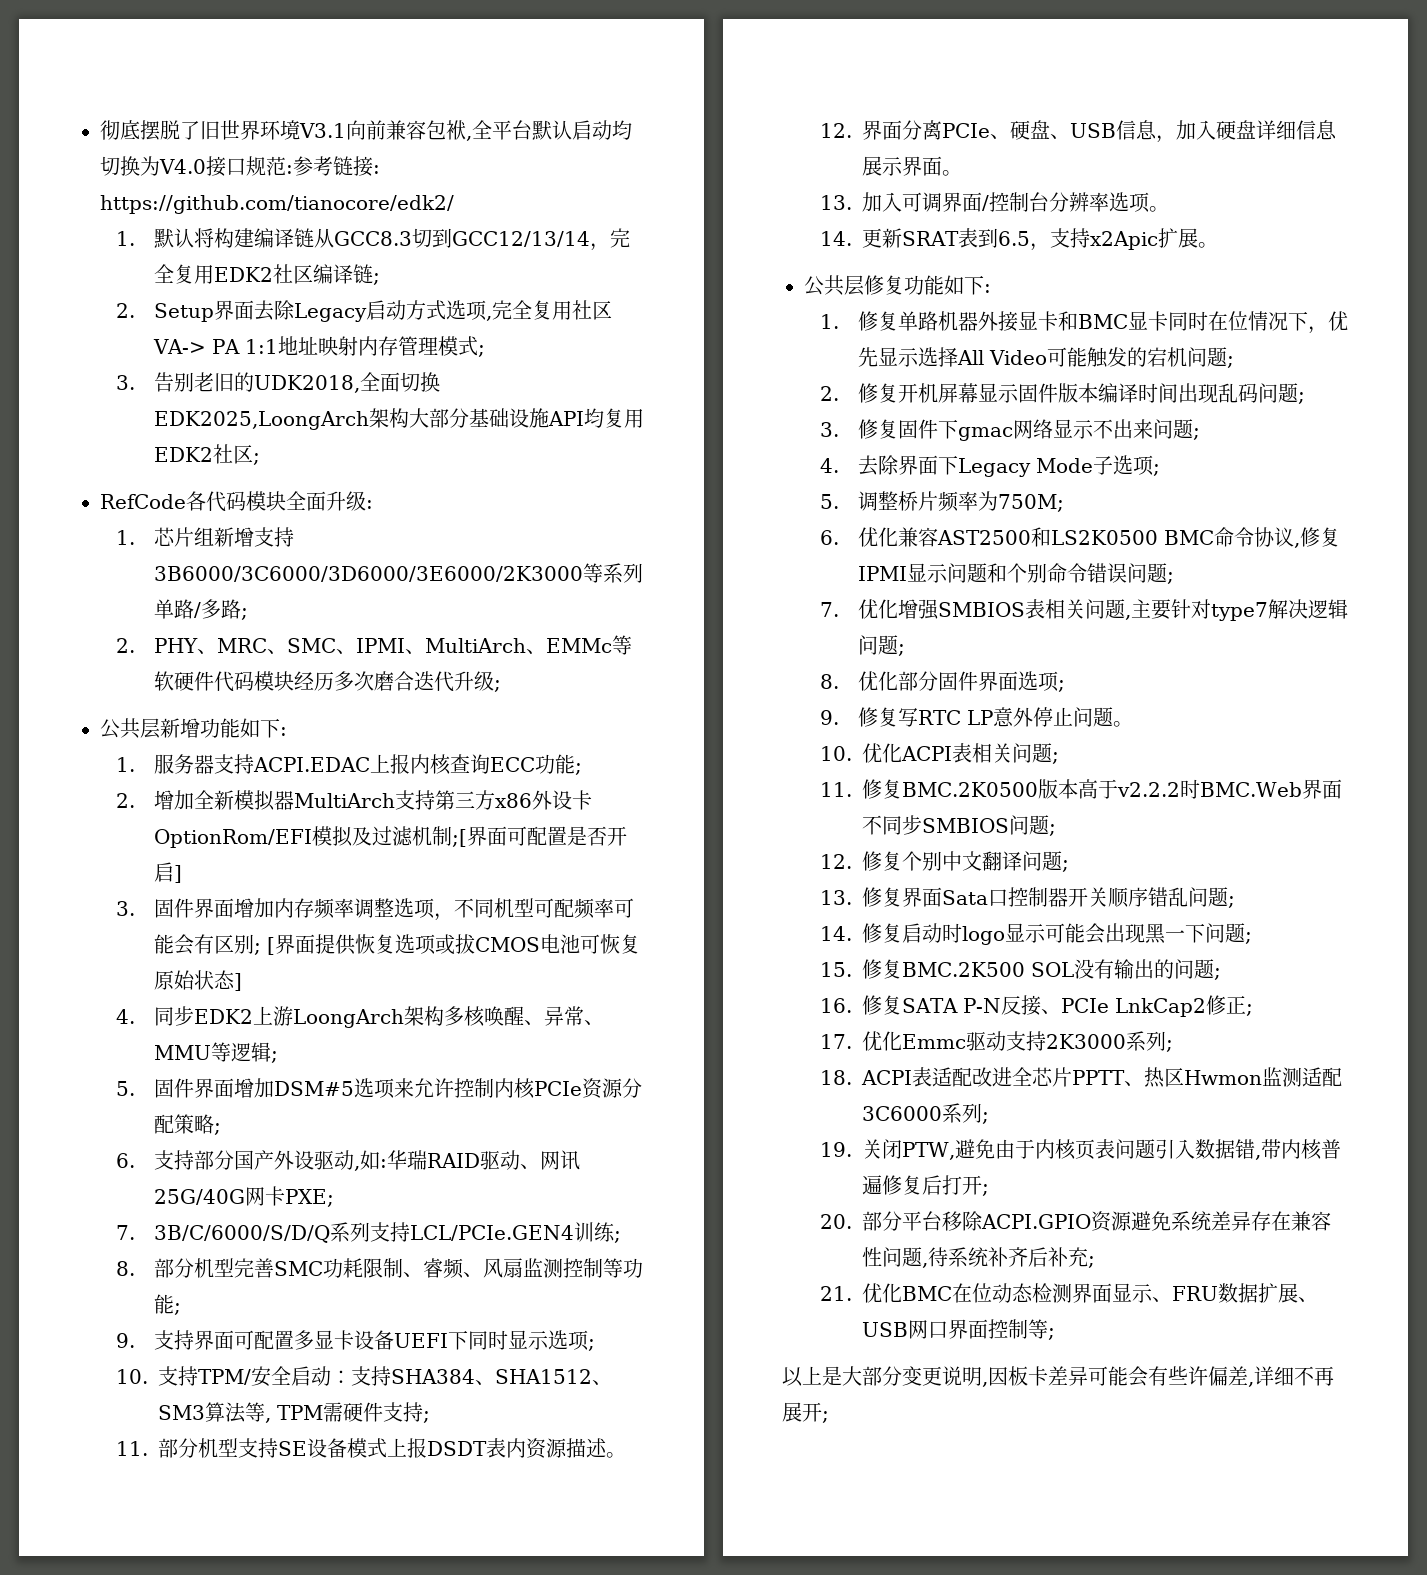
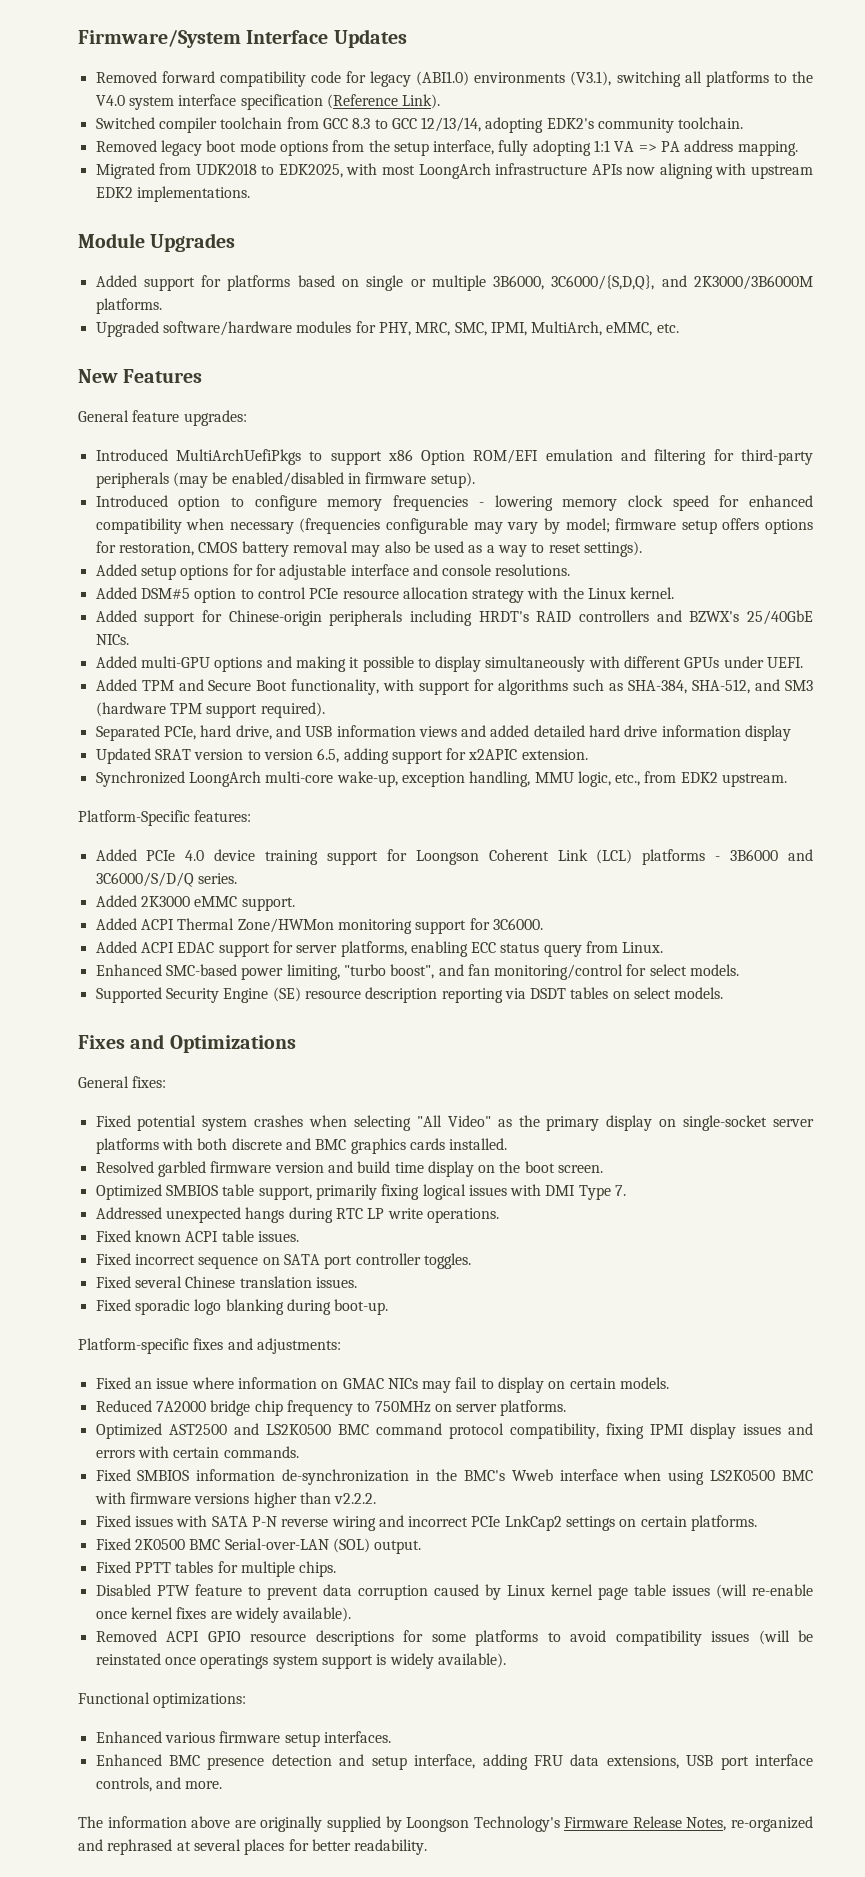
[100,120,632,141] [100,156,380,177] [100,195,454,214] [115,228,630,251] [153,264,380,285] [115,300,612,322] [152,336,485,357] [115,372,440,393] [153,408,644,430] [153,444,260,465] [100,491,373,512] [115,527,294,547] [153,563,643,583] [153,599,248,620] [115,635,632,655] [153,671,501,692] [100,718,287,739] [115,754,582,775] [115,790,592,811] [153,826,627,848] [153,862,182,883] [115,898,634,921] [153,934,640,955] [153,970,242,991] [115,1006,604,1028] [153,1042,278,1063] [115,1078,642,1099] [153,1114,221,1135] [115,1150,580,1171] [153,1186,334,1207] [115,1222,621,1243] [115,1258,643,1279] [153,1294,181,1315] [115,1330,595,1351] [115,1366,612,1387] [157,1402,430,1423] [115,1438,626,1459] [819,120,1337,143] [861,156,962,176] [819,192,1169,213] [819,228,1218,251] [804,275,991,296] [819,311,1348,334] [857,347,1234,368] [819,383,1305,404] [819,419,1200,441] [819,455,1160,477] [819,491,1064,512] [819,527,1340,548] [857,563,1174,584] [819,599,1348,621] [857,635,905,656] [819,671,1065,692] [819,707,1133,727] [819,743,1059,764] [819,779,1342,799] [861,815,1056,836] [819,851,1069,872] [819,887,1235,908] [819,923,1252,945] [819,959,1221,980] [819,995,1253,1017] [819,1031,1173,1052] [819,1067,1342,1088] [861,1103,989,1124] [819,1139,1341,1160] [861,1175,989,1196] [819,1211,1331,1232] [861,1247,1095,1268] [819,1283,1318,1303] [861,1319,1055,1340] [782,1366,1334,1387] [782,1402,829,1423] 彻底摆脱了旧世界环境V3.1向前兼容包袱,全平台默认启动均切换为V4.0接口规范:参考链接: https://github.com/tianocore/edk2/ // 1.默认将构建编译链从GCC8.3切到GCC12/13/14，完全复用EDK2社区编译链; // 2. Setup界面去除Legacy启动方式选项,完全复用社区VA-> PA 1:1地址映射内存管理模式; // 3.告别老旧的UDK2018,全面切换EDK2025,LoongArch架构大部分基础设施API均复用EDK2社区; // RefCode各代码模块全面升级: // 1.芯片组新增支持3B6000/3C6000/3D6000/3E6000/2K3000等系列单路/多路; // 2. PHY、MRC、SMC、IPMI、MultiArch、EMMc等软硬件代码模块经历多次磨合迭代升级; // 公共层新增功能如下: // 1.服务器支持ACPI.EDAC上报内核查询ECC功能; // 2.增加全新模拟器MultiArch支持第三方x86外设卡OptionRom/EFI模拟及过滤机制;[界面可配置是否开启] // 3.固件界面增加内存频率调整选项，不同机型可配频率可能会有区别; [界面提供恢复选项或拔CMOS电池可恢复原始状态] // 4.同步EDK2上游LoongArch架构多核唤醒、异常、MMU等逻辑; // 5.固件界面增加DSM#5选项来允许控制内核PCIe资源分配策略; // 6.支持部分国产外设驱动,如:华瑞RAID驱动、网讯25G/40G网卡PXE; // 7. 3B/C/6000/S/D/Q系列支持LCL/PCIe.GEN4训练; // 8.部分机型完善SMC功耗限制、睿频、风扇监测控制等功能; // 9.支持界面可配置多显卡设备UEFI下同时显示选项; // 10.支持TPM/安全启动：支持SHA384、SHA1512、SM3算法等, TPM需硬件支持; // 11.部分机型支持SE设备模式上报DSDT表内资源描述。 // 12.界面分离PCIe、硬盘、USB信息，加入硬盘详细信息展示界面。 // 13.加入可调界面/控制台分辨率选项。 // 14.更新SRAT表到6.5，支持x2Apic扩展。 // 公共层修复功能如下: // 1.修复单路机器外接显卡和BMC显卡同时在位情况下，优先显示选择All Video可能触发的宕机问题; // 2.修复开机屏幕显示固件版本编译时间出现乱码问题; // 3.修复固件下gmac网络显示不出来问题; // 4.去除界面下Legacy Mode子选项; // 5.调整桥片频率为750M; // 6.优化兼容AST2500和LS2K0500 BMC命令协议,修复IPMI显示问题和个别命令错误问题; // 7.优化增强SMBIOS表相关问题,主要针对type7解决逻辑问题; // 8.优化部分固件界面选项; // 9.修复写RTC LP意外停止问题。 // 10.优化ACPI表相关问题; // 11.修复BMC.2K0500版本高于v2.2.2时BMC.Web界面不同步SMBIOS问题; // 12.修复个别中文翻译问题; // 13.修复界面Sata口控制器开关顺序错乱问题; // 14.修复启动时logo显示可能会出现黑一下问题; // 15.修复BMC.2K500 SOL没有输出的问题; // 16.修复SATA P-N反接、PCIe LnkCap2修正; // 17.优化Emmc驱动支持2K3000系列; // 18. ACPI表适配改进全芯片PPTT、热区Hwmon监测适配3C6000系列; // 19.关闭PTW,避免由于内核页表问题引入数据错,带内核普遍修复后打开; // 20.部分平台移除ACPI.GPIO资源避免系统差异存在兼容性问题,待系统补齐后补充; // 21.优化BMC在位动态检测界面显示、FRU数据扩展、USB网口界面控制等; // 以上是大部分变更说明,因板卡差异可能会有些许偏差,详细不再展开; -> [78,29,407,48] [95,71,814,87] [95,94,441,110] [95,117,744,133] [95,140,798,156] [95,163,814,179] [95,186,250,202] [78,233,236,252] [95,275,813,291] [95,298,162,314] [95,321,679,337] [78,369,203,383] [78,410,247,426] [95,449,813,465] [95,472,475,488] [95,495,814,511] [95,518,814,534] [95,541,643,557] [95,564,571,580] [95,587,675,603] [95,610,813,626] [95,634,129,645] [95,656,804,672] [95,679,814,695] [95,702,325,718] [95,725,792,741] [95,748,588,764] [95,771,788,787] [78,810,252,826] [95,849,813,865] [95,872,237,887] [95,895,295,911] [95,918,543,934] [95,941,664,957] [95,964,740,980] [95,987,724,1003] [78,1034,296,1053] [78,1076,167,1088] [95,1115,814,1131] [95,1138,508,1154] [95,1161,604,1177] [95,1184,627,1200] [95,1207,499,1223] [95,1230,299,1242] [95,1253,471,1269] [95,1276,357,1288] [95,1299,389,1315] [78,1338,341,1354] [95,1377,670,1393] [95,1400,567,1416] [95,1423,813,1439] [95,1446,299,1458] [95,1469,813,1485] [94,1492,377,1508] [95,1515,758,1531] [95,1538,422,1554] [95,1561,337,1577] [95,1584,813,1600] [95,1607,352,1623] [95,1630,813,1646] [95,1653,506,1669] [78,1692,247,1708] [95,1731,391,1747] [95,1754,813,1770] [95,1777,223,1792] [78,1816,814,1832] [78,1839,428,1855] Firmware/System Interface Updates // Removed forward compatibility code for legacy (ABI1.0) environments (V3.1), switching all platforms to the V4.0 system interface specification (Reference Link). // Switched compiler toolchain from GCC 8.3 to GCC 12/13/14, adopting EDK2's community toolchain. // Removed legacy boot mode options from the setup interface, fully adopting 1:1 VA => PA address mapping. // Migrated from UDK2018 to EDK2025, with most LoongArch infrastructure APIs now aligning with upstream EDK2 implementations. // Module Upgrades // Added support for platforms based on single or multiple 3B6000, 3C6000/{S,D,Q}, and 2K3000/3B6000M platforms. // Upgraded software/hardware modules for PHY, MRC, SMC, IPMI, MultiArch, eMMC, etc. // New Features // General feature upgrades: // Introduced MultiArchUefiPkgs to support x86 Option ROM/EFI emulation and filtering for third-party peripherals (may be enabled/disabled in firmware setup). // Introduced option to configure memory frequencies - lowering memory clock speed for enhanced compatibility when necessary (frequencies configurable may vary by model; firmware setup offers options for restoration, CMOS battery removal may also be used as a way to reset settings). // Added setup options for for adjustable interface and console resolutions. // Added DSM#5 option to control PCIe resource allocation strategy with the Linux kernel. // Added support for Chinese-origin peripherals including HRDT's RAID controllers and BZWX's 25/40GbE NICs. // Added multi-GPU options and making it possible to display simultaneously with different GPUs under UEFI. // Added TPM and Secure Boot functionality, with support for algorithms such as SHA-384, SHA-512, and SM3 (hardware TPM support required). // Separated PCIe, hard drive, and USB information views and added detailed hard drive information display // Updated SRAT version to version 6.5, adding support for x2APIC extension. // Synchronized LoongArch multi-core wake-up, exception handling, MMU logic, etc., from EDK2 upstream. // Platform-Specific features: // Added PCIe 4.0 device training support for Loongson Coherent Link (LCL) platforms - 3B6000 and 3C6000/S/D/Q series. // Added 2K3000 eMMC support. // Added ACPI Thermal Zone/HWMon monitoring support for 3C6000. // Added ACPI EDAC support for server platforms, enabling ECC status query from Linux. // Enhanced SMC-based power limiting, "turbo boost", and fan monitoring/control for select models. // Supported Security Engine (SE) resource description reporting via DSDT tables on select models. // Fixes and Optimizations // General fixes: // Fixed potential system crashes when selecting "All Video" as the primary display on single-socket server platforms with both discrete and BMC graphics cards installed. // Resolved garbled firmware version and build time display on the boot screen. // Optimized SMBIOS table support, primarily fixing logical issues with DMI Type 7. // Addressed unexpected hangs during RTC LP write operations. // Fixed known ACPI table issues. // Fixed incorrect sequence on SATA port controller toggles. // Fixed several Chinese translation issues. // Fixed sporadic logo blanking during boot-up. // Platform-specific fixes and adjustments: // Fixed an issue where information on GMAC NICs may fail to display on certain models. // Reduced 7A2000 bridge chip frequency to 750MHz on server platforms. // Optimized AST2500 and LS2K0500 BMC command protocol compatibility, fixing IPMI display issues and errors with certain commands. // Fixed SMBIOS information de-synchronization in the BMC's Wweb interface when using LS2K0500 BMC with firmware versions higher than v2.2.2. // Fixed issues with SATA P-N reverse wiring and incorrect PCIe LnkCap2 settings on certain platforms. // Fixed 2K0500 BMC Serial-over-LAN (SOL) output. // Fixed PPTT tables for multiple chips. // Disabled PTW feature to prevent data corruption caused by Linux kernel page table issues (will re-enable once kernel fixes are widely available). // Removed ACPI GPIO resource descriptions for some platforms to avoid compatibility issues (will be reinstated once operatings system support is widely available). // Functional optimizations: // Enhanced various firmware setup interfaces. // Enhanced BMC presence detection and setup interface, adding FRU data extensions, USB port interface controls, and more. // The information above are originally supplied by Loongson Technology's Firmware Release Notes, re-organized and rephrased at several places for better readability.

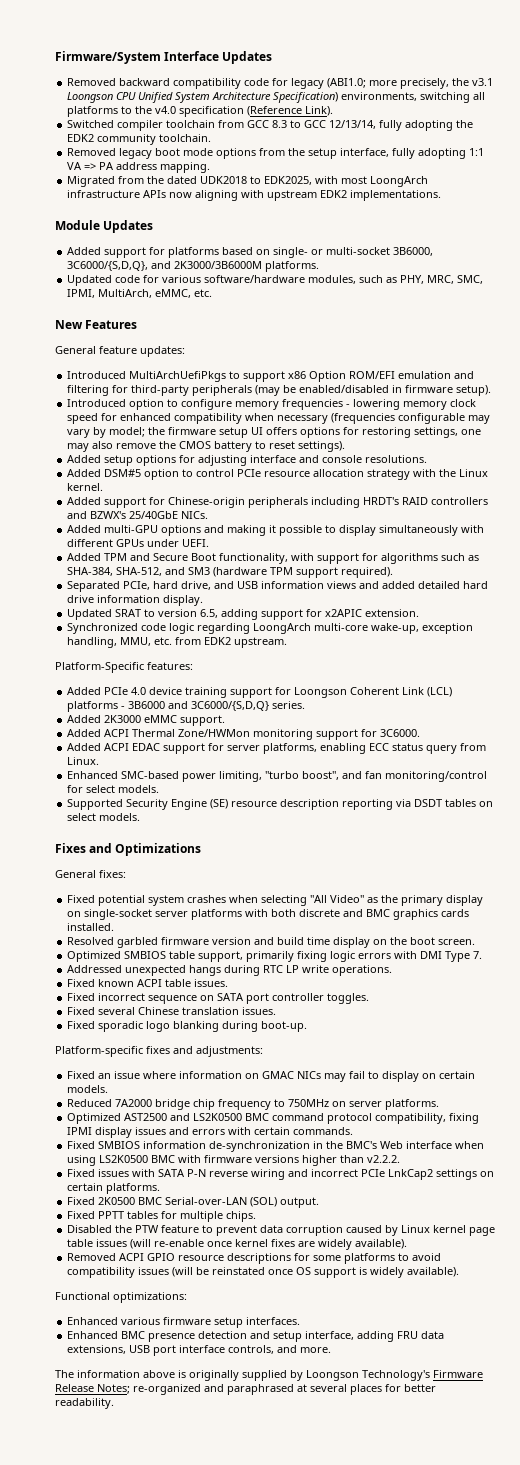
[161,71,215,83] forward -> [119,78,171,86] backward
[416,71,612,86] (ABI1.0) environments (V3.1), -> [327,78,494,89] [67,92,418,103] (ABI1.0; more precisely, the v3.1 Loongson CPU Unified System Architecture Specification) environments,
[95,94,237,110] V4.0 system interface -> [155,106,177,114] v4.0
[485,117,594,133] adopting EDK2's -> [379,120,474,131] [67,134,95,142] fully adopting the EDK2
(192, 169) none -> [147,176,198,184] the dated
[150,233,236,252] Upgrades -> [103,220,154,233] Updates
[366,275,486,291] single or multiple -> [273,247,391,258] single- or multi-socket
[95,321,376,337] Upgraded software/hardware modules for -> [67,275,398,286] Updated code for various software/hardware modules, such as
[183,410,247,426] upgrades: -> [140,346,185,357] updates:
[615,518,717,534] firmware setup -> [148,427,264,438] the firmware setup UI
[118,541,528,557] restoration, CMOS battery removal may also be used as a way -> [362,427,482,438] [67,441,253,452] restoring settings, one may also remove the CMOS battery
[255,564,347,580] for adjustable -> [198,455,248,466] adjusting
[745,725,792,741] display -> [163,595,204,606] display.
[194,749,244,760] version -> (142, 613) none
(185, 779) none -> [141,623,251,634] code logic regarding
[534,771,641,787] MMU logic, etc., -> [120,637,173,646] MMU, etc.
[95,872,194,887] 3C6000/S/D/Q -> [191,701,270,711] 3C6000/{S,D,Q}
[422,1184,507,1200] logical issues -> [330,951,392,962] logic errors
[511,1469,553,1481] Wweb -> [380,1141,404,1149] Web
(151, 1590) none -> [115,1225,133,1233] the
[200,1654,318,1669] operatings system -> [296,1267,312,1275] OS
[234,1820,256,1828] are -> [178,1370,186,1378] is
[686,1817,727,1831] Notes, -> [97,1384,130,1394] Notes;
[107,1839,173,1855] rephrased -> [227,1384,294,1395] paraphrased

